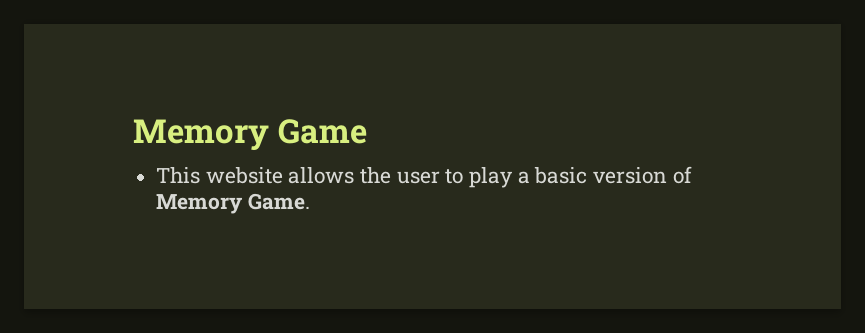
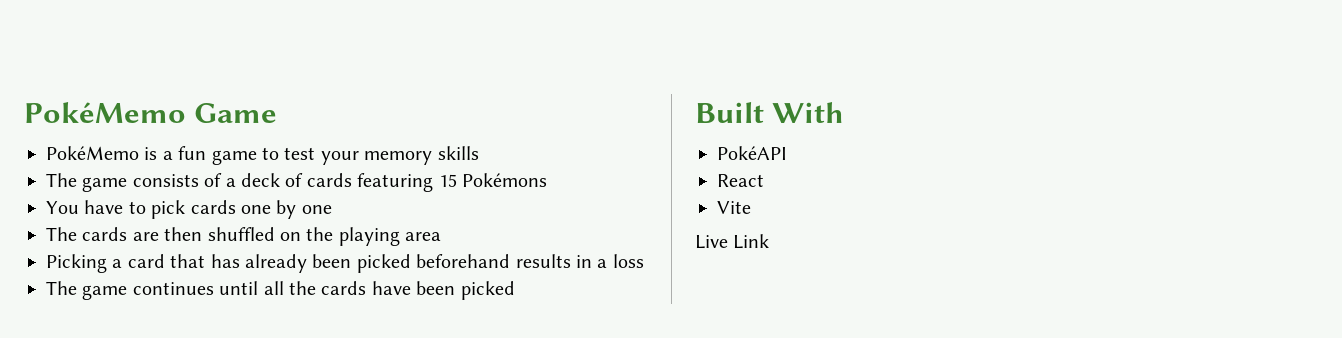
[133,119,269,151] Memory -> [24,102,186,123] PokéMemo
[156,166,692,188] [156,193,310,214] This website allows the user to play a basic version of Memory Game. -> [46,146,479,165] [46,173,547,192] [46,200,332,219] [46,227,442,246] [46,254,644,273] [46,281,515,300] [695,102,845,123] [717,146,787,160] [717,174,764,187] [717,201,751,214] [695,234,770,249] PokéMemo is a fun game to test your memory skills // The game consists of a deck of cards featuring 15 Pokémons // You have to pick cards one by one // The cards are then shuffled on the playing area // Picking a card that has already been picked beforehand results in a loss // The game continues until all the cards have been picked // Built With // PokéAPI // React // Vite // Live Link

